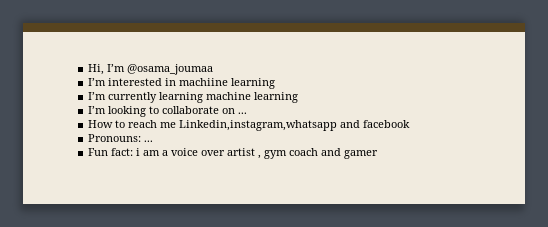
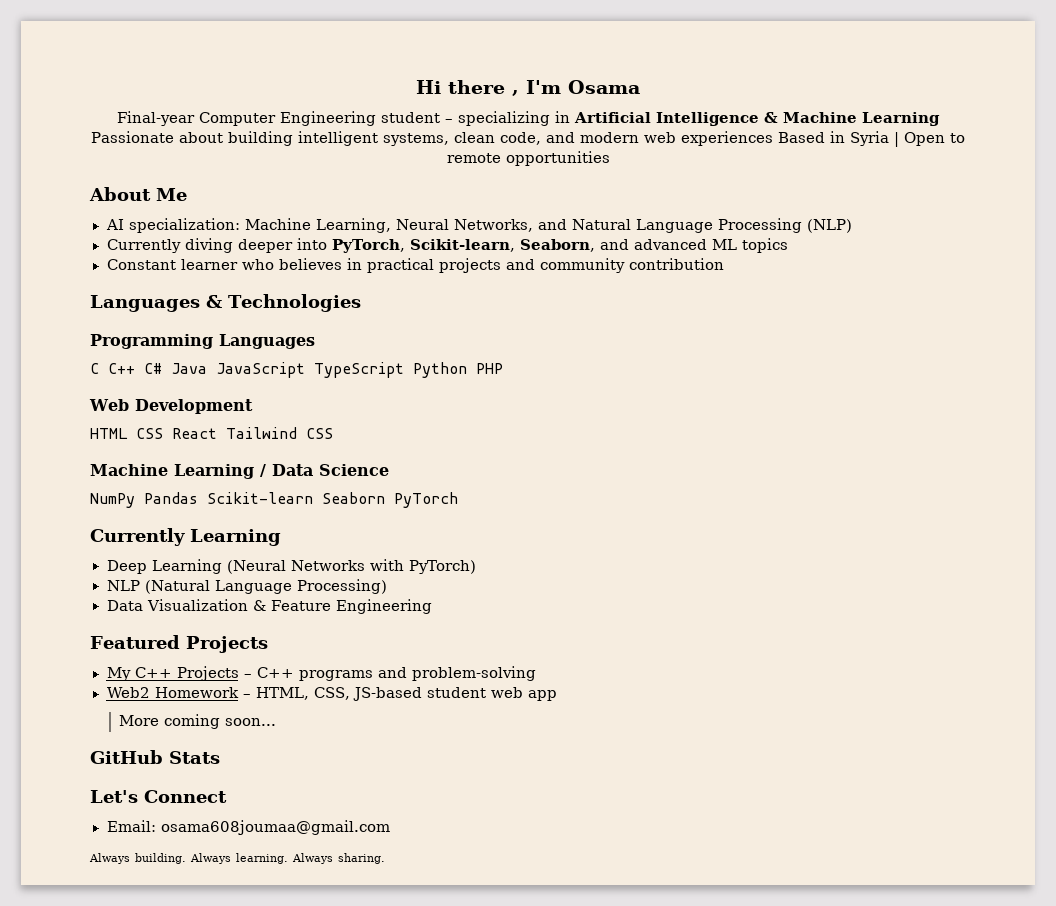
[88,64,214,75] [88,78,276,89] [88,92,299,103] [88,106,248,117] [88,120,411,131] [88,134,154,142] [88,148,379,159] Hi, I’m @osama_joumaa // I’m interested in machiine learning // I’m currently learning machine learning // I’m looking to collaborate on ... // How to reach me Linkedin,instagram,whatsapp and facebook // Pronouns: ... // Fun fact: i am a voice over artist , gym coach and gamer -> [416,80,640,96] [117,111,940,126] [91,131,965,147] [446,151,610,166] [89,187,187,201] [105,218,852,233] [106,238,789,253] [106,258,724,273] [90,294,361,312] [90,334,315,349] [90,362,503,378] [89,399,253,414] [90,427,333,439] [90,464,389,479] [90,492,458,508] [90,528,281,546] [106,559,477,574] [106,579,387,594] [106,599,432,614] [90,635,268,653] [106,666,536,681] [106,687,558,701] [119,714,277,729] [90,750,220,764] [90,790,227,803] [106,820,390,835] [89,853,385,864] Hi there , I'm Osama // Final-year Computer Engineering student – specializing in Artificial Intelligence & Machine Learning Passionate about building intelligent systems, clean code, and modern web experiences Based in Syria | Open to remote opportunities // About Me // AI specialization: Machine Learning, Neural Networks, and Natural Language Processing (NLP) // Currently diving deeper into PyTorch, Scikit-learn, Seaborn, and advanced ML topics // Constant learner who believes in practical projects and community contribution // Languages & Technologies // Programming Languages // C C++ C# Java JavaScript TypeScript Python PHP // Web Development // HTML CSS React Tailwind CSS // Machine Learning / Data Science // NumPy Pandas Scikit-learn Seaborn PyTorch // Currently Learning // Deep Learning (Neural Networks with PyTorch) // NLP (Natural Language Processing) // Data Visualization & Feature Engineering // Featured Projects // My C++ Projects – C++ programs and problem-solving // Web2 Homework – HTML, CSS, JS-based student web app // More coming soon... // GitHub Stats // Let's Connect // Email: osama608joumaa@gmail.com // Always building. Always learning. Always sharing.

